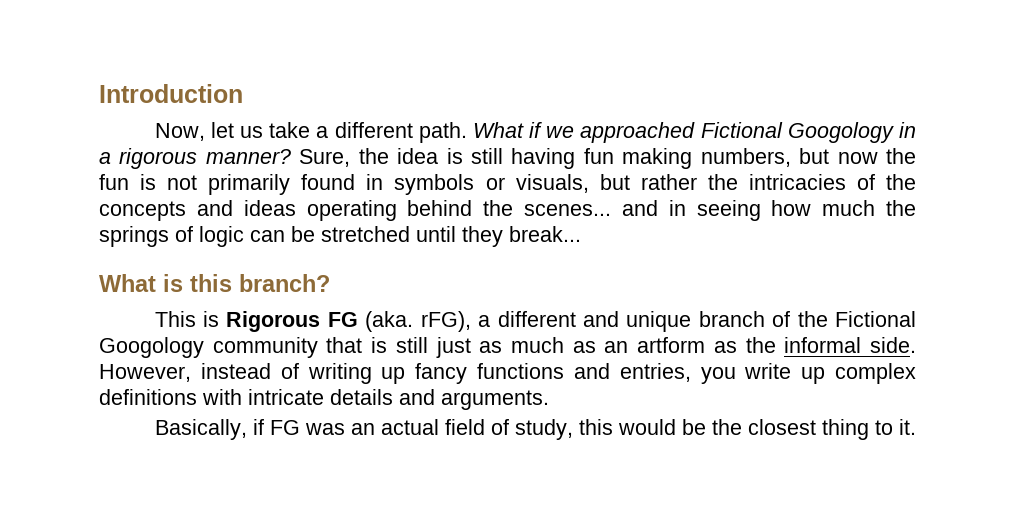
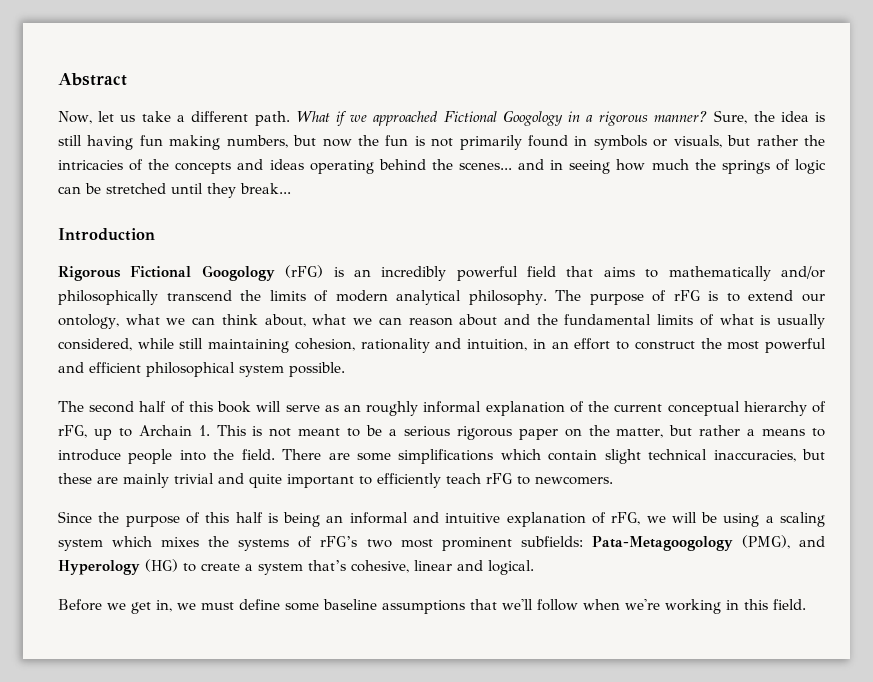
[99,84,243,103] Introduction -> [58,73,127,86] Abstract
[99,274,330,292] [154,311,917,332] [99,337,916,358] [99,363,917,384] [99,389,549,410] [154,419,916,440] What is this branch? // This is Rigorous FG (aka. rFG), a different and unique branch of the Fictional Googology community that is still just as much as an artform as the informal side. However, instead of writing up fancy functions and entries, you write up complex definitions with intricate details and arguments. // Basically, if FG was an actual field of study, this would be the closest thing to it. -> [58,228,155,241] [58,265,825,281] [58,290,825,305] [58,314,826,329] [58,338,827,353] [58,362,345,377] [58,401,826,416] [58,425,825,440] [58,449,826,464] [58,473,613,488] [58,511,825,527] [58,535,826,551] [58,559,534,575] [58,599,806,614] Introduction // Rigorous Fictional Googology (rFG) is an incredibly powerful field that aims to mathematically and/or philosophically transcend the limits of modern analytical philosophy. The purpose of rFG is to extend our ontology, what we can think about, what we can reason about and the fundamental limits of what is usually considered, while still maintaining cohesion, rationality and intuition, in an effort to construct the most powerful and efficient philosophical system possible. // The second half of this book will serve as an roughly informal explanation of the current conceptual hierarchy of rFG, up to Archain 1. This is not meant to be a serious rigorous paper on the matter, but rather a means to introduce people into the field. There are some simplifications which contain slight technical inaccuracies, but these are mainly trivial and quite important to efficiently teach rFG to newcomers. // Since the purpose of this half is being an informal and intuitive explanation of rFG, we will be using a scaling system which mixes the systems of rFG’s two most prominent subfields: Pata-Metagoogology (PMG), and Hyperology (HG) to create a system that’s cohesive, linear and logical. // Before we get in, we must define some baseline assumptions that we'll follow when we're working in this field.

